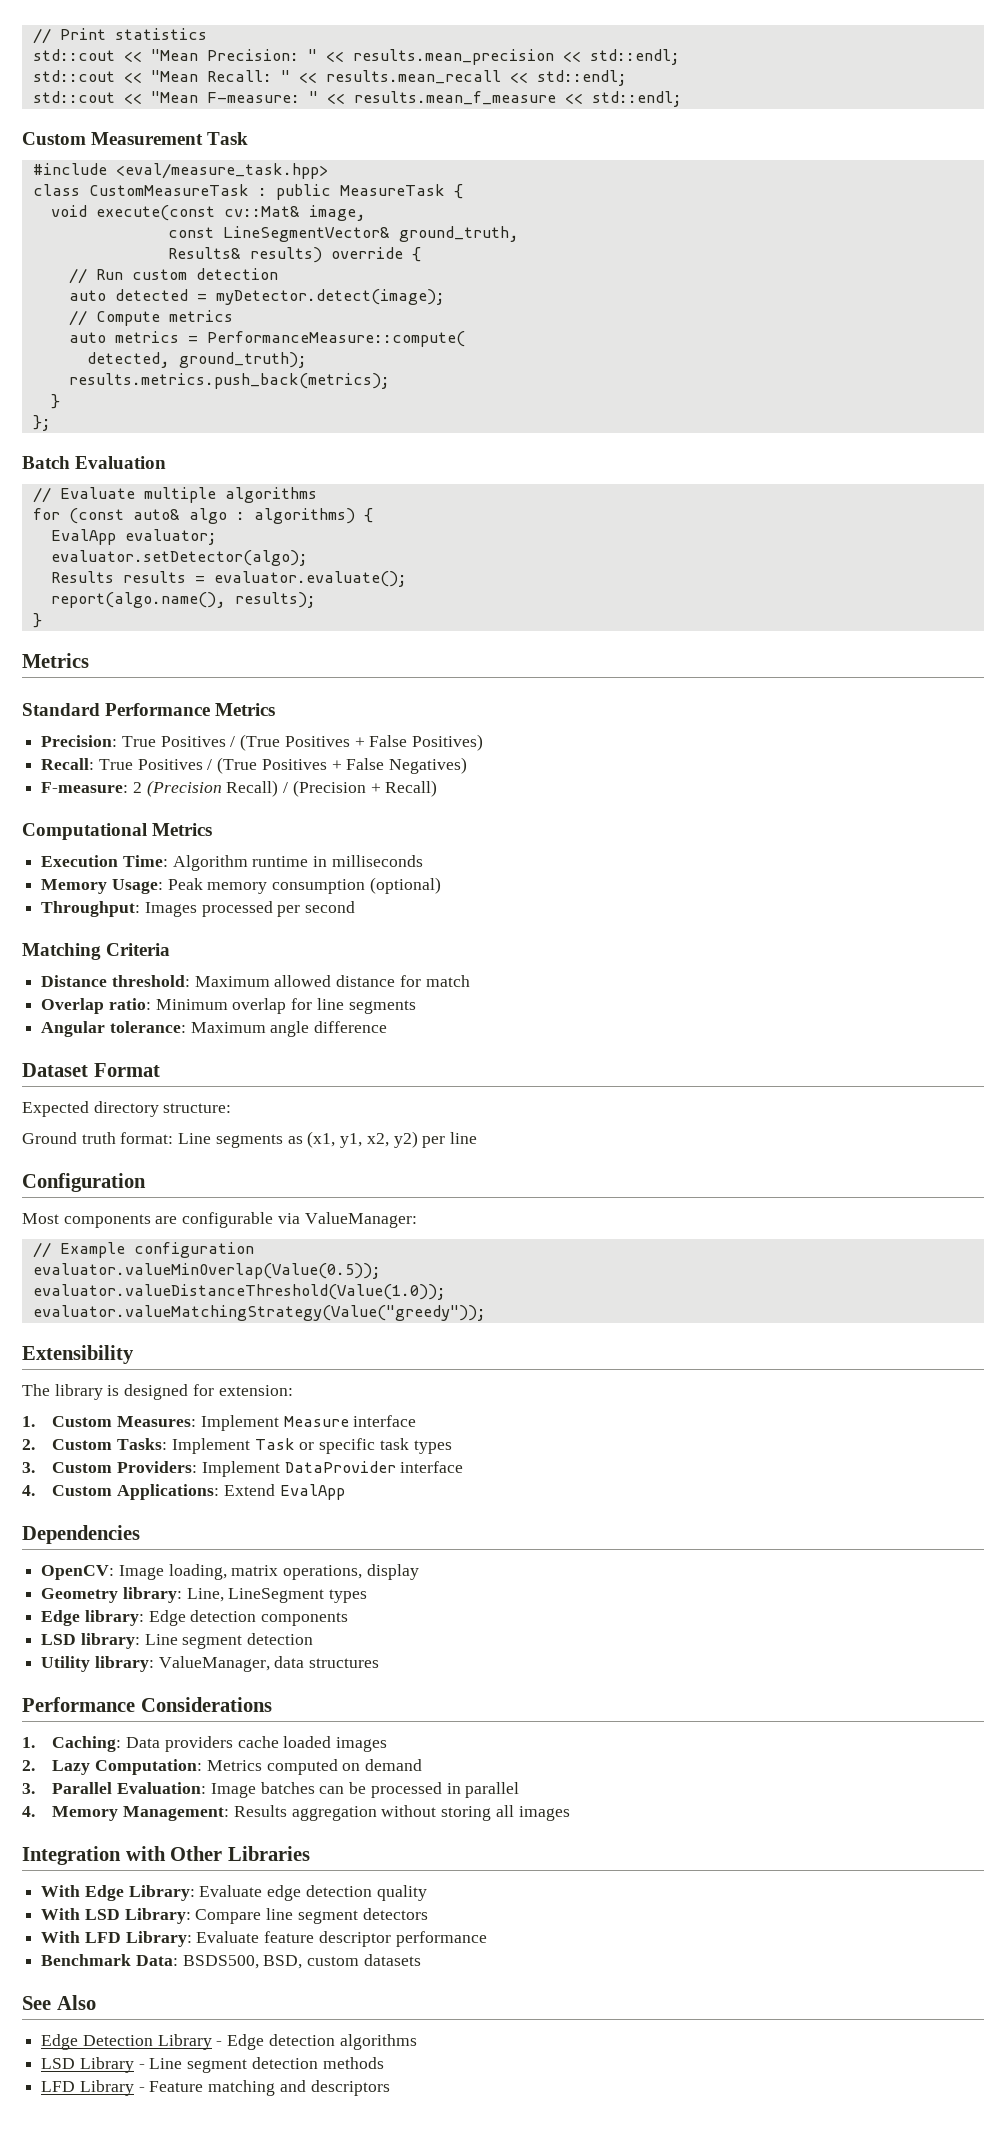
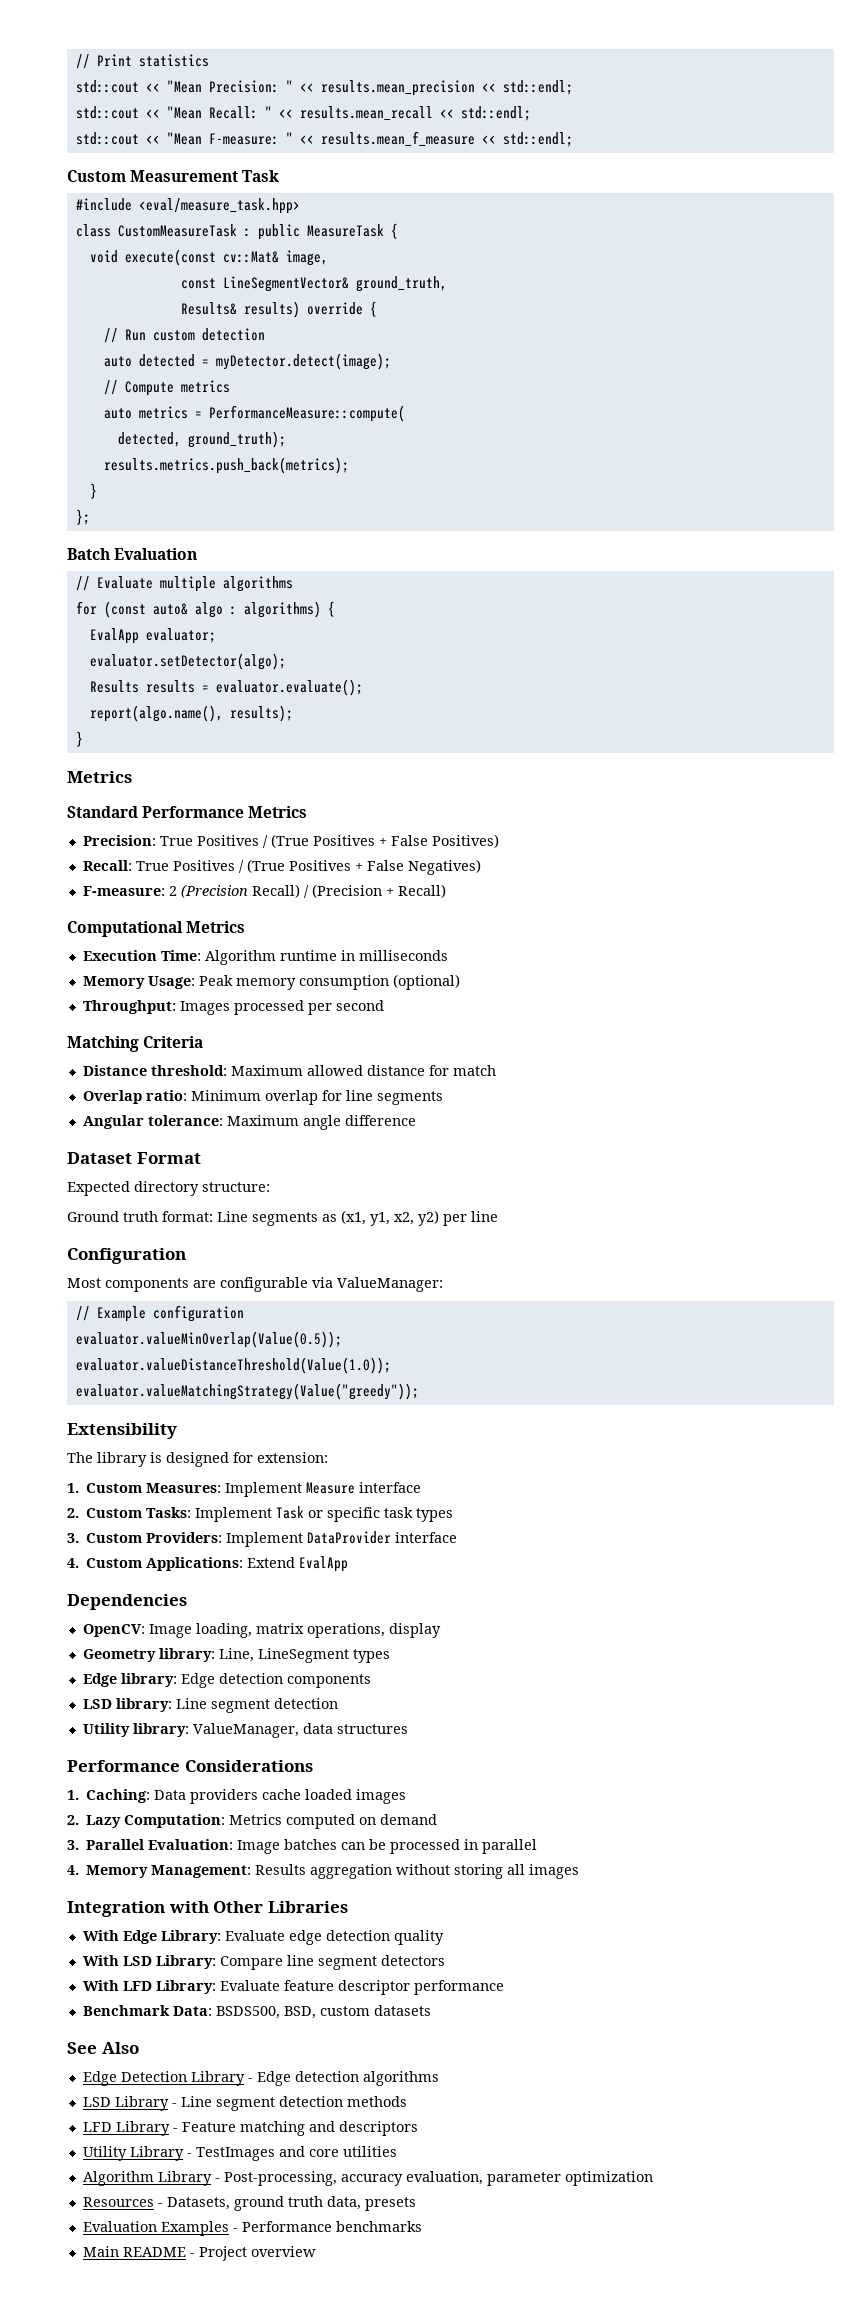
(390, 2088) none -> [82,2146,397,2161] [82,2171,653,2186] [82,2196,416,2211] [82,2221,422,2236] [82,2246,316,2261] // Utility Library - TestImages and core utilities // Algorithm Library - Post-processing, accuracy evaluation, parameter optimization // Resources - Datasets, ground truth data, presets // Evaluation Examples - Performance benchmarks // Main README - Project overview

